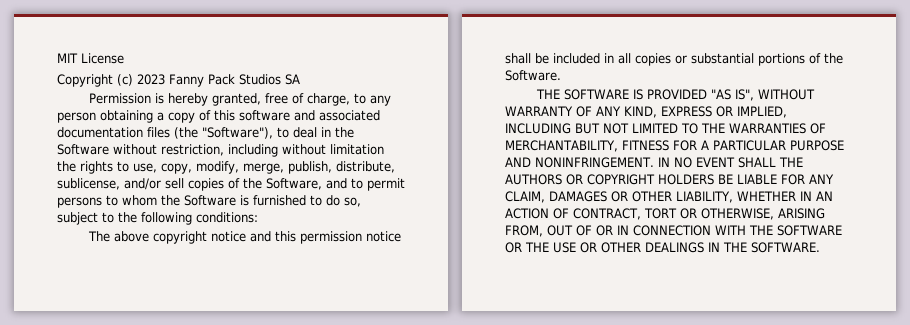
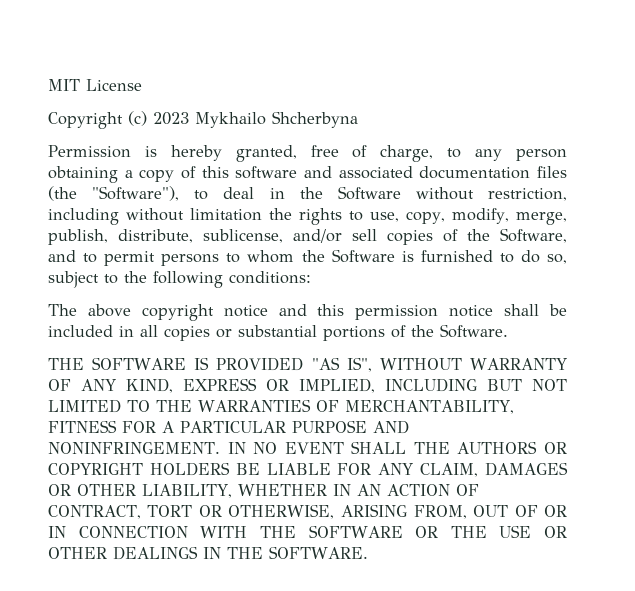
[169,74,300,87] Fanny Pack Studios SA -> [195,111,358,128] Mykhailo Shcherbyna

